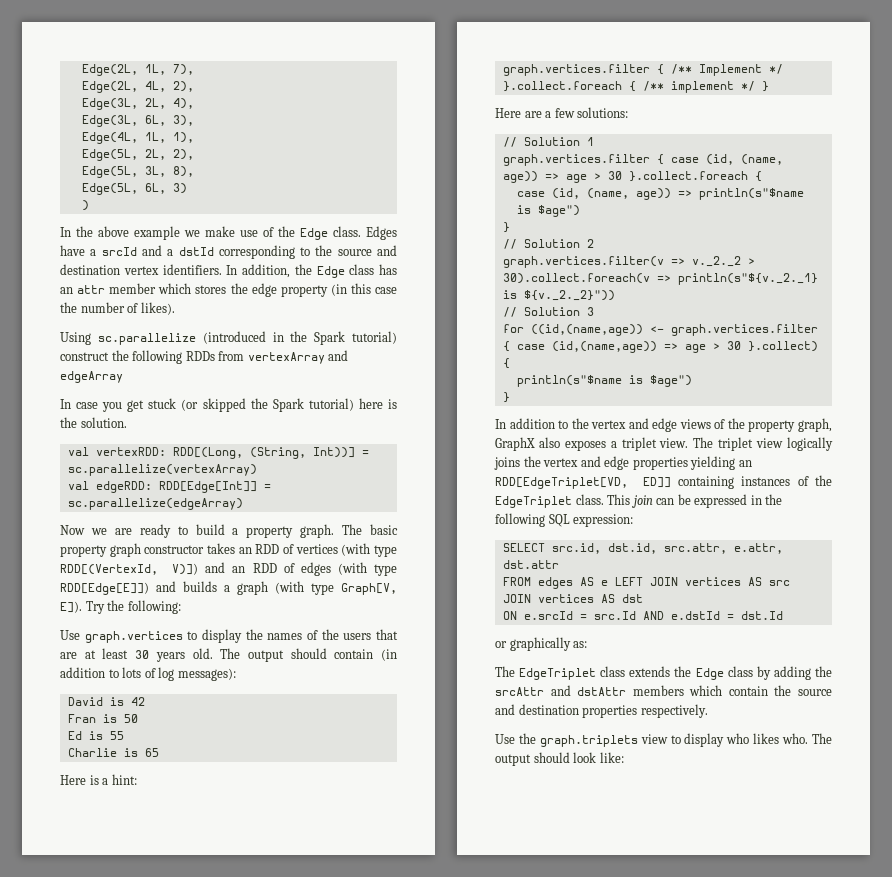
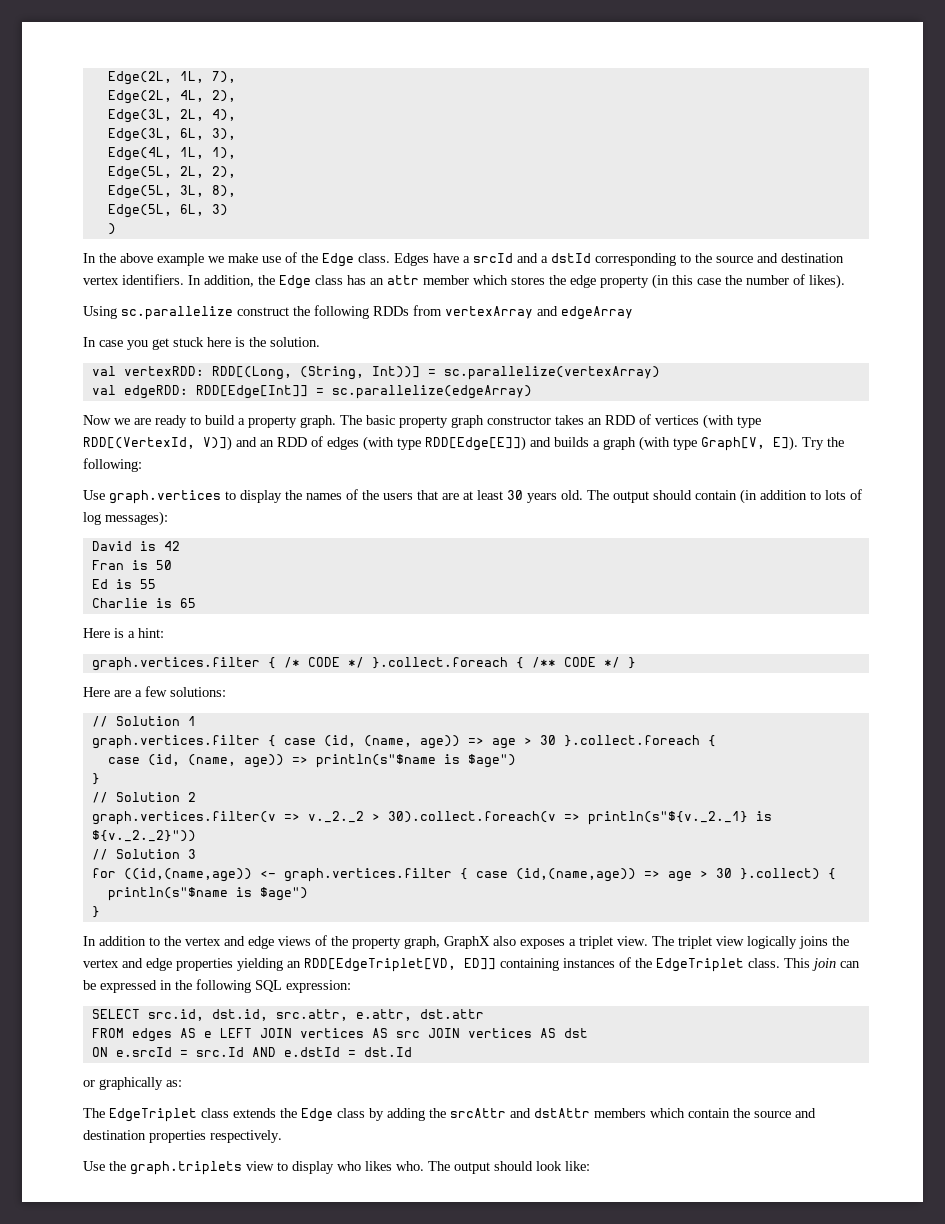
[202,331,398,345] (introduced in the Spark tutorial) -> (233, 313) none
[181,398,354,412] (or skipped the Spark tutorial) -> (204, 342) none
[670,64,762,76] /** Implement -> [283,657,340,668] /* CODE
[670,81,734,93] implement -> [563,657,596,667] CODE

